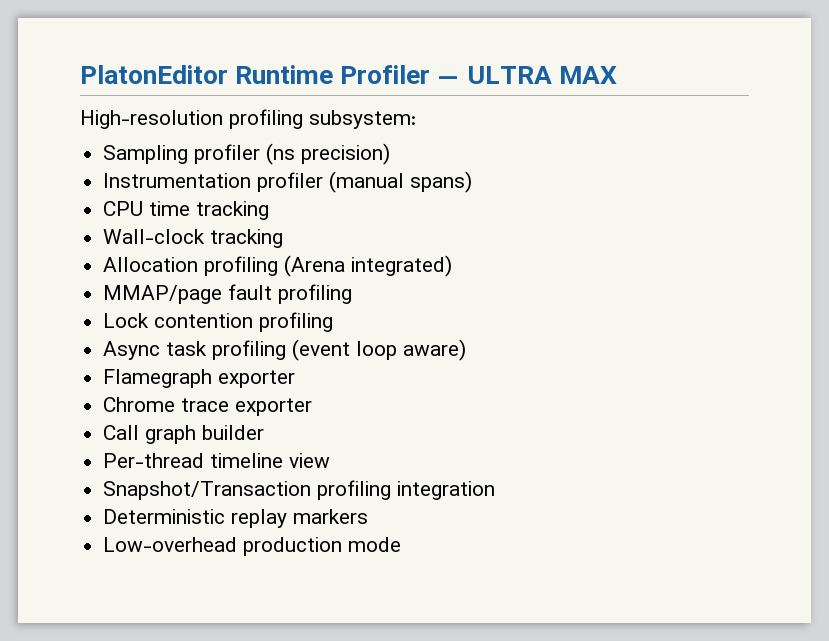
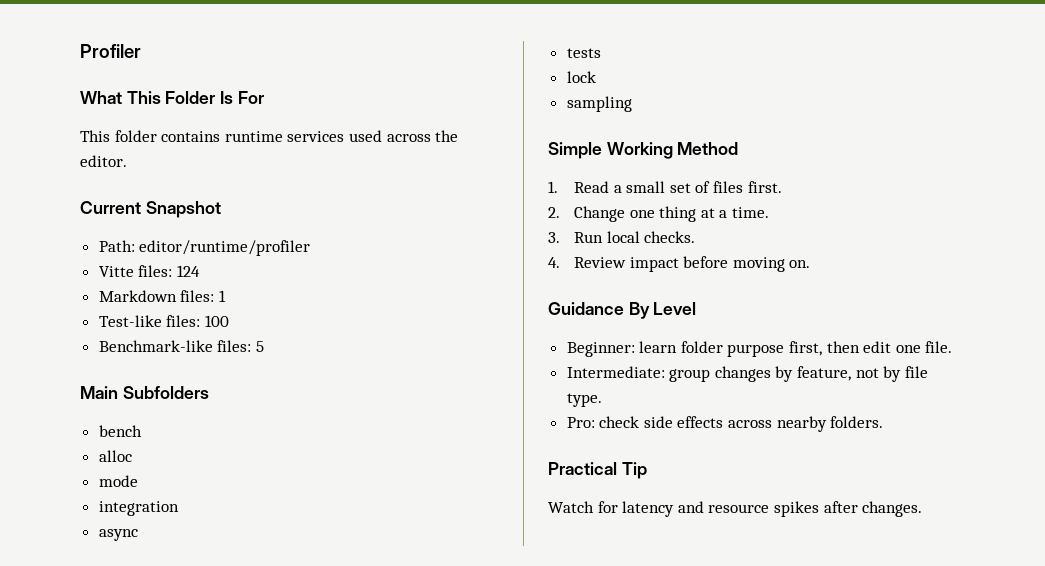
[80,65,334,84] PlatonEditor Runtime -> (80, 51) none
[437,66,617,84] [80,109,416,129] [103,143,391,165] [103,171,473,193] [103,201,270,220] [103,229,284,248] [103,255,453,277] [103,284,353,304] [103,312,334,332] [103,339,467,361] [103,369,296,388] [103,397,313,416] [103,425,265,444] [103,453,331,468] [103,480,496,500] [103,509,369,528] [103,537,402,556] — ULTRA MAX // High-resolution profiling subsystem: // Sampling profiler (ns precision) // Instrumentation profiler (manual spans) // CPU time tracking // Wall-clock tracking // Allocation profiling (Arena integrated) // MMAP/page fault profiling // Lock contention profiling // Async task profiling (event loop aware) // Flamegraph exporter // Chrome trace exporter // Call graph builder // Per-thread timeline view // Snapshot/Transaction profiling integration // Deterministic replay markers // Low-overhead production mode -> [80,91,264,104] [80,130,459,142] [80,155,127,167] [80,201,221,218] [98,240,311,256] [98,265,200,277] [98,290,226,302] [98,315,229,327] [98,340,264,352] [80,386,209,399] [98,425,142,437] [98,450,132,462] [98,475,138,487] [98,501,179,516] [98,529,138,541] [566,48,601,58] [566,71,596,83] [566,96,632,112] [548,142,739,159] [548,181,782,193] [548,206,769,222] [548,231,696,243] [548,256,811,272] [548,302,697,319] [566,341,953,357] [566,366,928,382] [566,393,602,407] [566,416,884,432] [548,462,647,479] [548,501,923,517] // What This Folder Is For // This folder contains runtime services used across the editor. // Current Snapshot // Path: editor/runtime/profiler // Vitte files: 124 // Markdown files: 1 // Test-like files: 100 // Benchmark-like files: 5 // Main Subfolders // bench // alloc // mode // integration // async // tests // lock // sampling // Simple Working Method // 1. Read a small set of files first. // 2. Change one thing at a time. // 3. Run local checks. // 4. Review impact before moving on. // Guidance By Level // Beginner: learn folder purpose first, then edit one file. // Intermediate: group changes by feature, not by file type. // Pro: check side effects across nearby folders. // Practical Tip // Watch for latency and resource spikes after changes.

